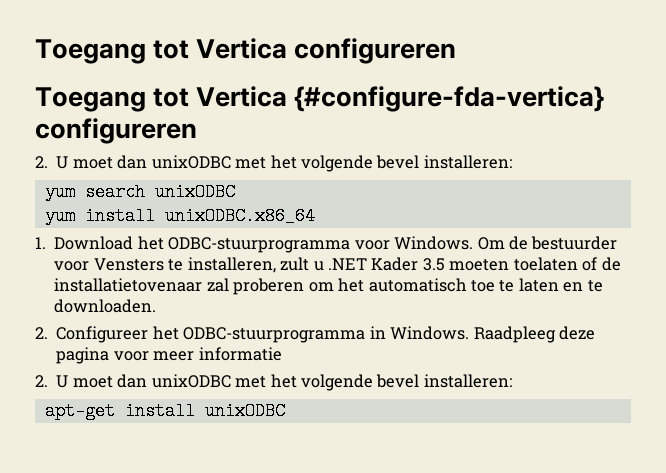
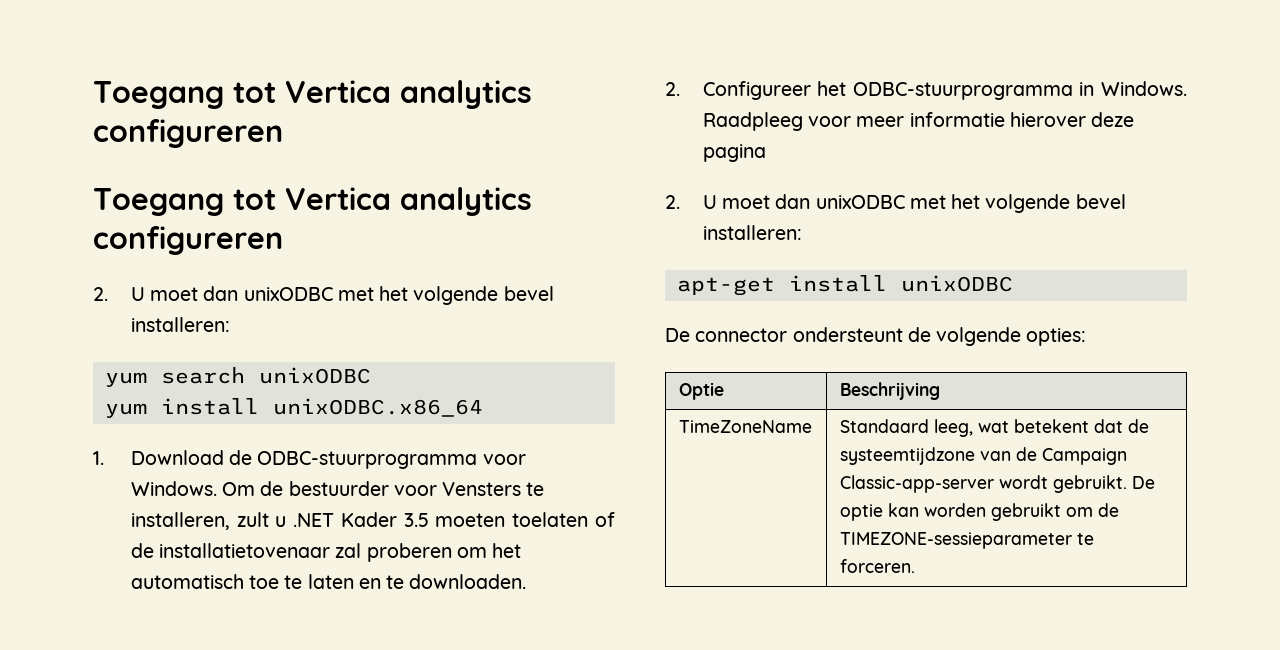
[35,38,288,64] Toegang tot Vertica -> [93,80,532,109] Toegang tot Vertica analytics
[294,86,605,112] {#configure-fda-vertica} -> [400,187,532,216] analytics
[137,236,164,250] het -> [229,450,253,465] de
[558,326,595,340] [56,347,110,364] deze pagina -> (803, 121) none
(282, 354) none -> [1009,112,1135,127] [702,144,766,162] hierover deze pagina
(285, 411) none -> [665,327,1087,346] [678,382,724,400] [839,382,940,400] [678,420,812,433] [839,419,1149,437] [839,447,1127,465] [839,475,1155,493] [839,503,1119,521] [839,532,1094,549] [839,559,915,573] // De connector ondersteunt de volgende opties: // Optie | Beschrijving // TimeZoneName | Standaard leeg, wat betekent dat de systeemtijdzone van de Campaign Classic-app-server wordt gebruikt. De optie kan worden gebruikt om de TIMEZONE-sessieparameter te forceren.

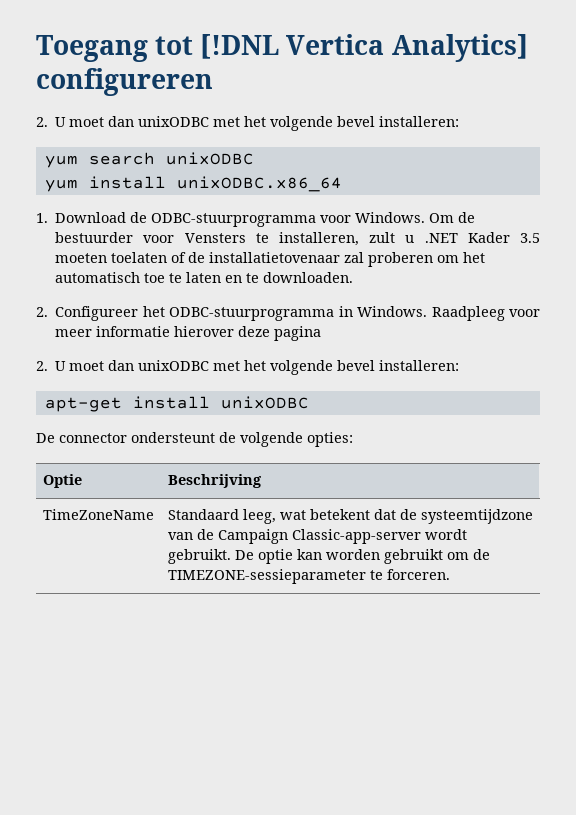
[93,80,532,109] [93,119,283,148] [93,187,532,216] Toegang tot Vertica analytics configureren // Toegang tot Vertica analytics -> [36,34,528,62] Toegang tot [!DNL Vertica Analytics]

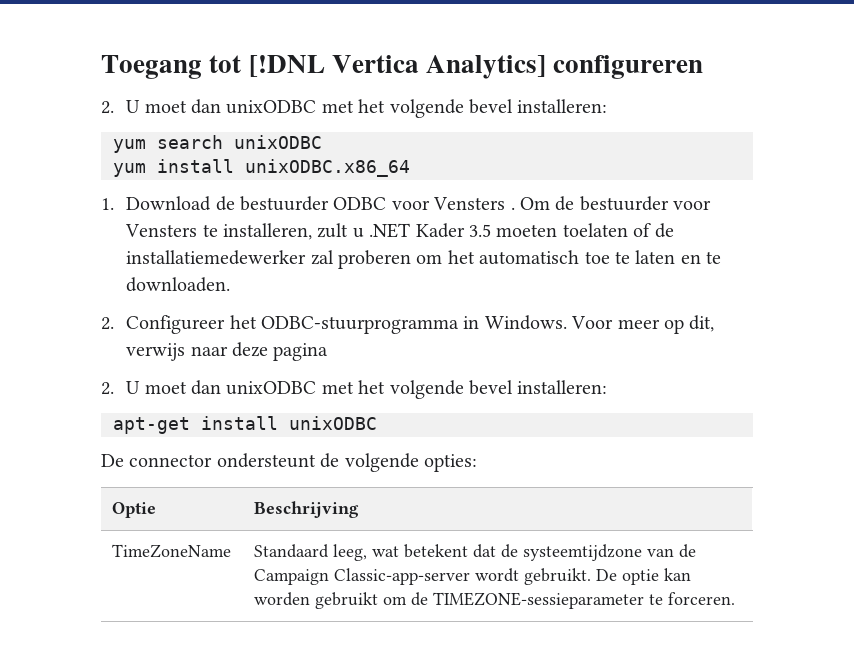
[151,212,426,227] ODBC-stuurprogramma voor Windows. -> [240,196,515,211] bestuurder ODBC voor Vensters .
[209,252,341,263] installatietovenaar -> [126,250,307,265] installatiemedewerker
[431,306,540,321] [55,326,235,337] Raadpleeg voor meer informatie hierover -> [571,315,715,334] [126,343,228,361] Voor meer op dit, verwijs naar

